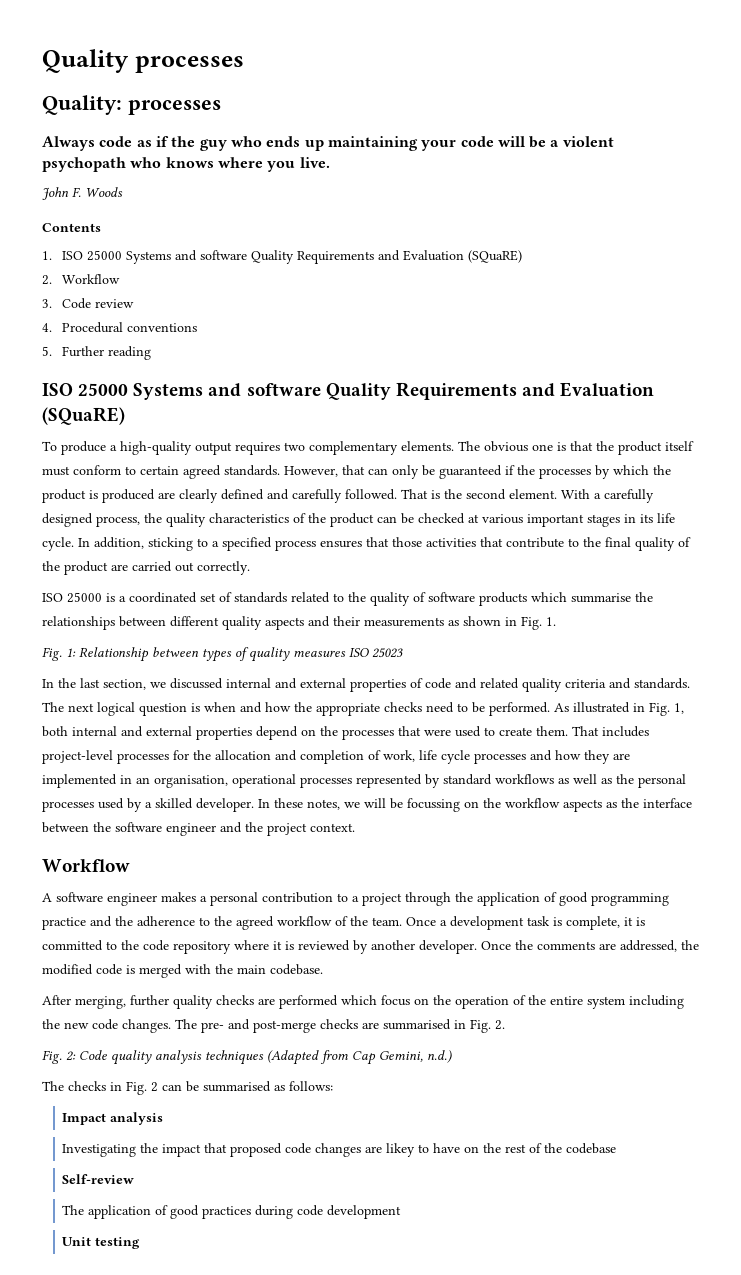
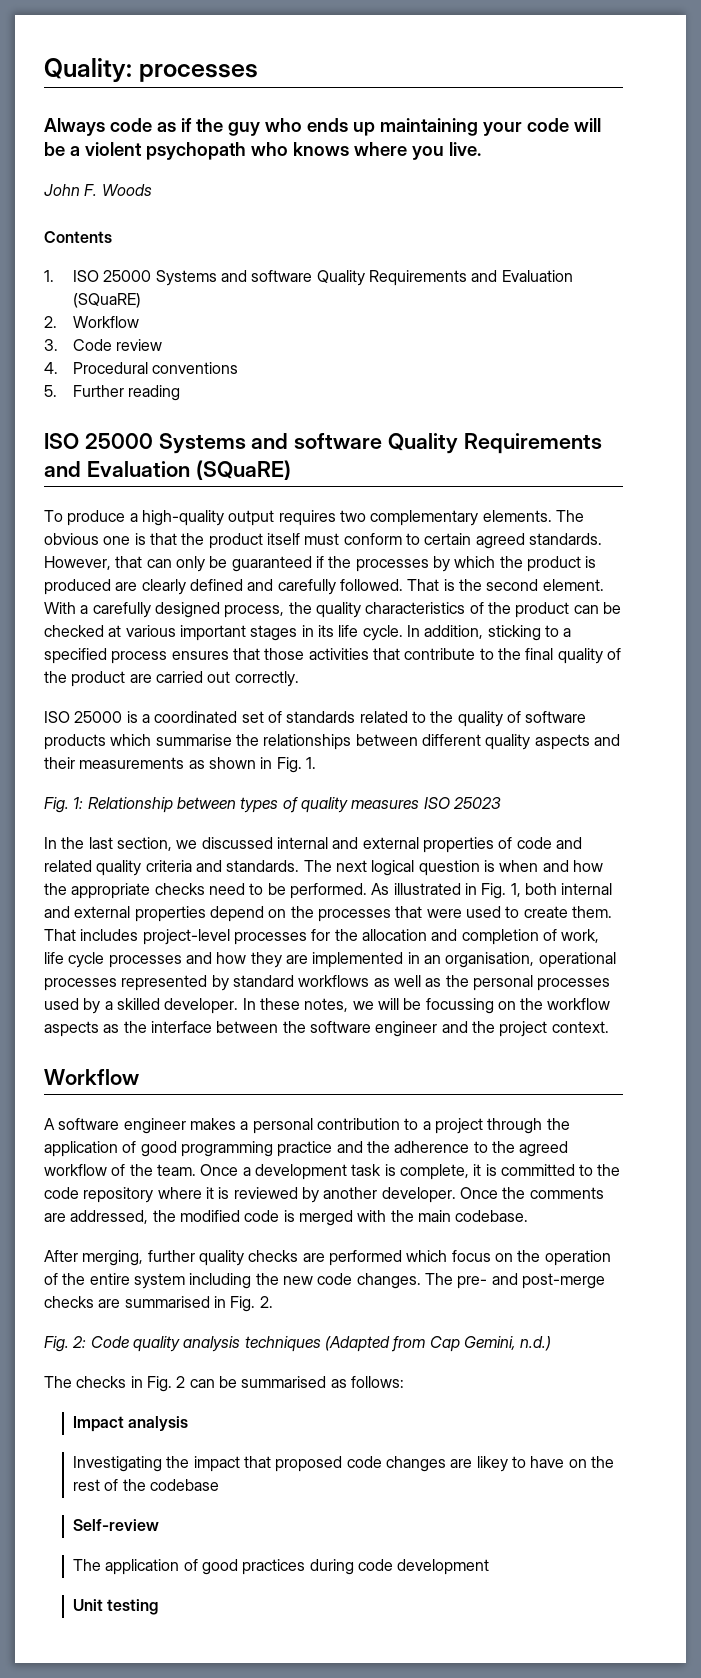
[42,49,244,73] Quality processes // -> (44, 70) none

